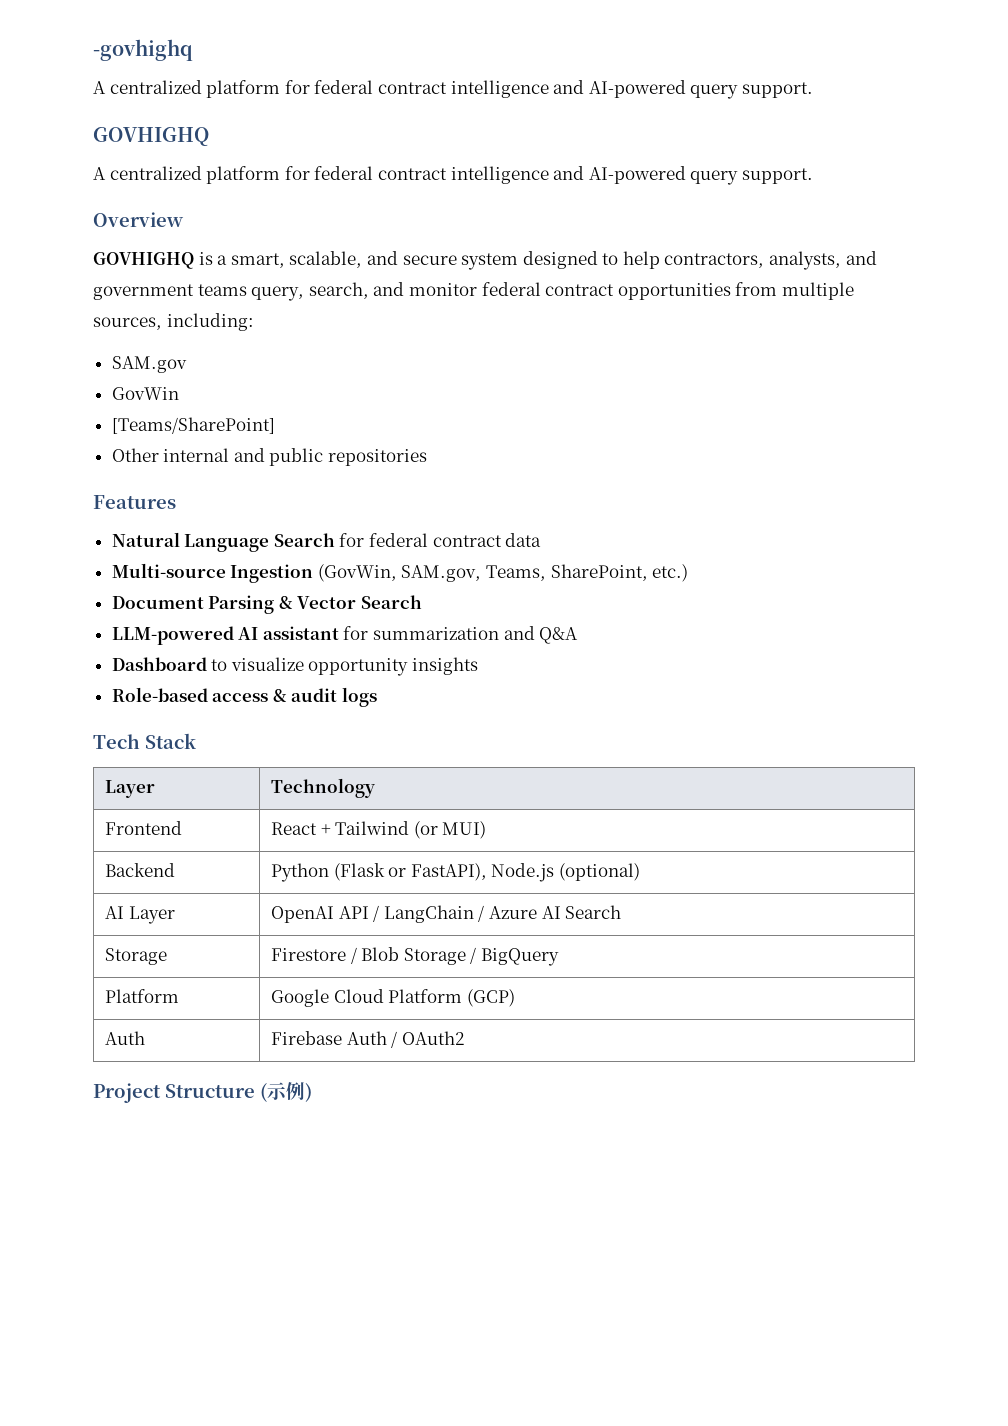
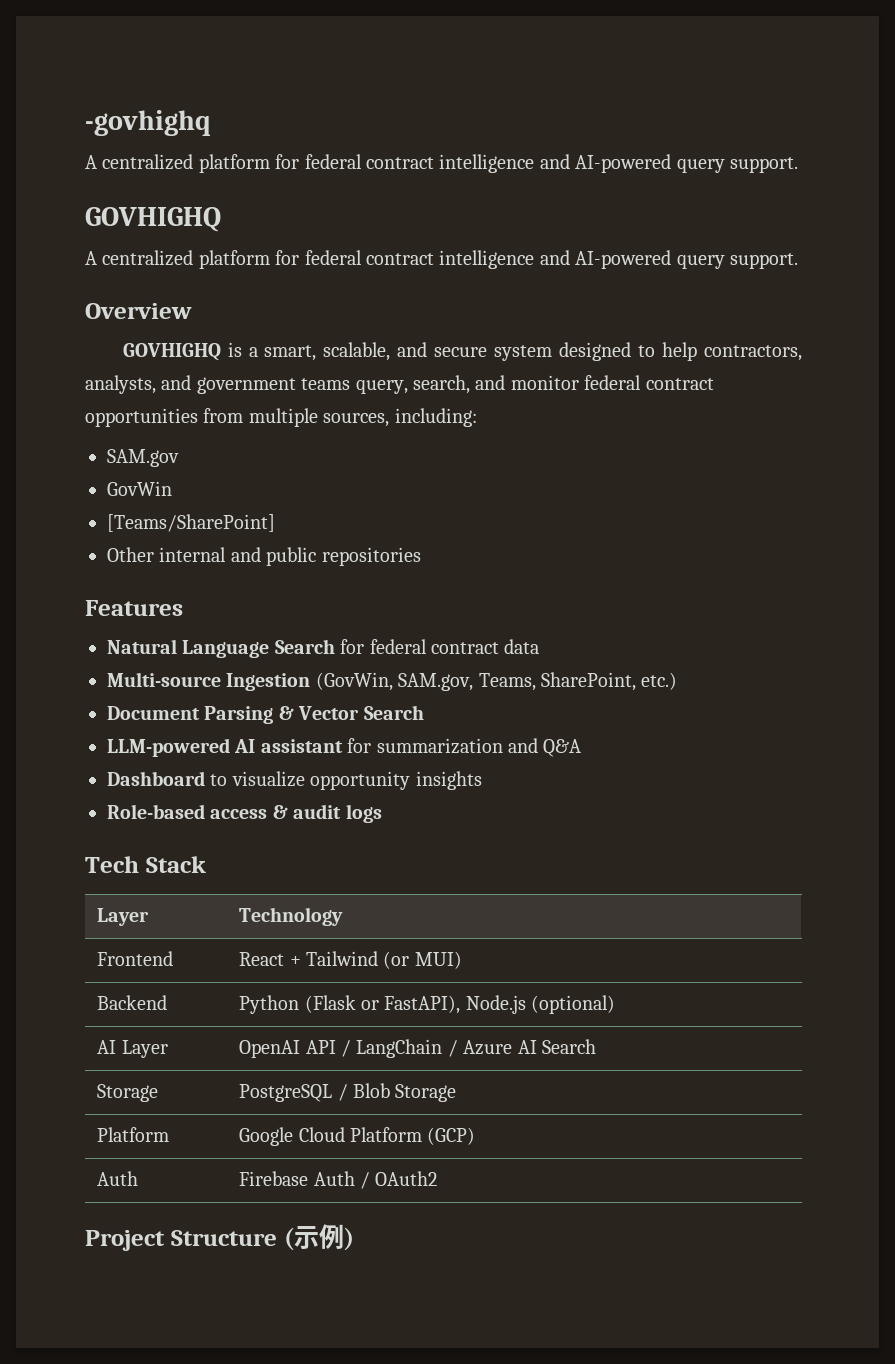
[271,948,347,961] Firestore -> [239,1084,333,1102] PostgreSQL
[470,947,560,966] / BigQuery -> (457, 1093) none

